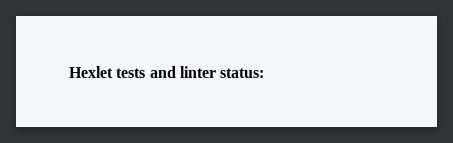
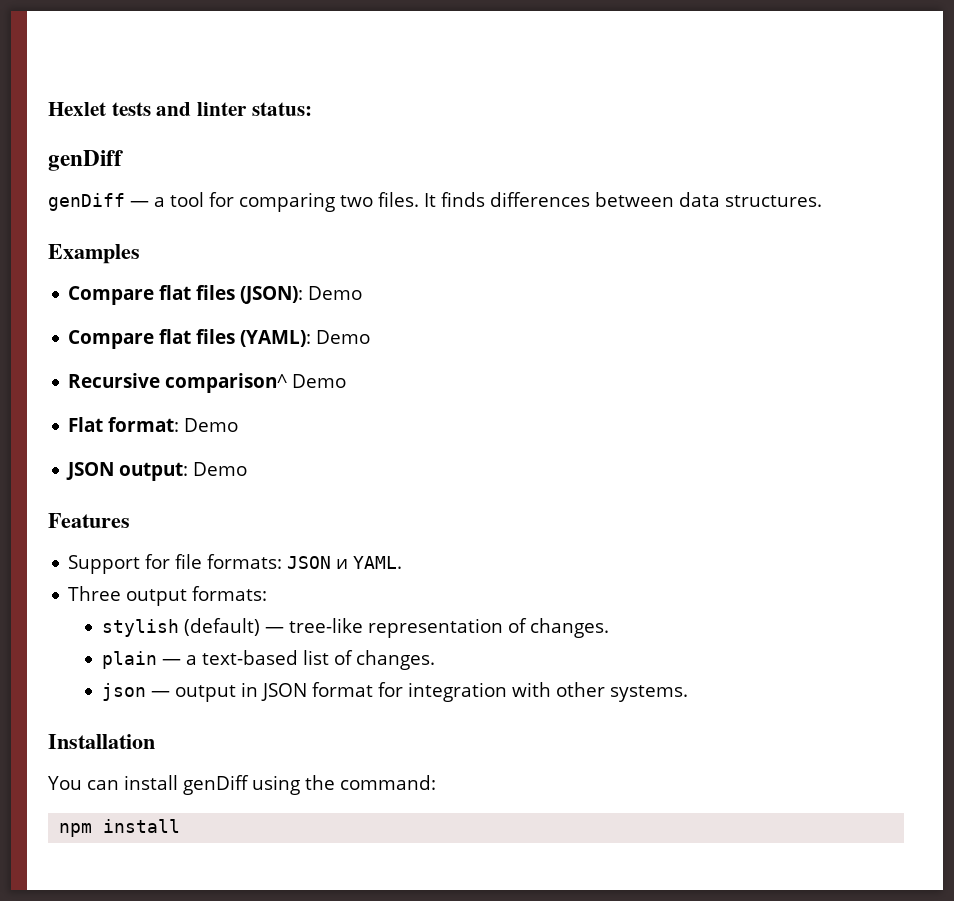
(265, 73) none -> [48,150,123,171] [48,192,822,212] [48,244,140,264] [68,285,363,305] [68,329,371,349] [68,373,347,393] [68,417,239,432] [66,462,248,481] [48,513,130,528] [68,554,403,574] [68,586,268,606] [101,618,609,638] [101,650,435,670] [101,682,688,702] [48,734,155,749] [48,775,436,795] [59,819,181,837] // genDiff // genDiff — a tool for comparing two files. It finds differences between data structures. // Examples // Compare flat files (JSON): Demo // Compare flat files (YAML): Demo // Recursive comparison^ Demo // Flat format: Demo // JSON output: Demo // Features // Support for file formats: JSON и YAML. // Three output formats: // stylish (default) — tree-like representation of changes. // plain — a text-based list of changes. // json — output in JSON format for integration with other systems. // Installation // You can install genDiff using the command: // npm install

